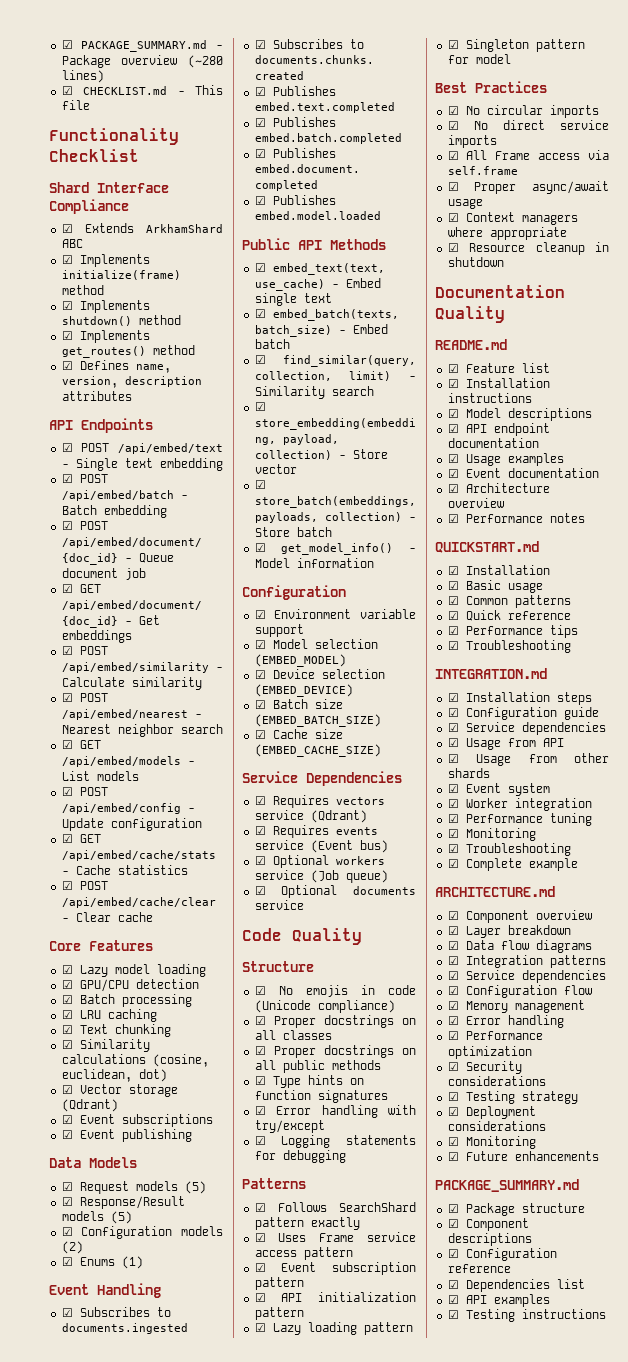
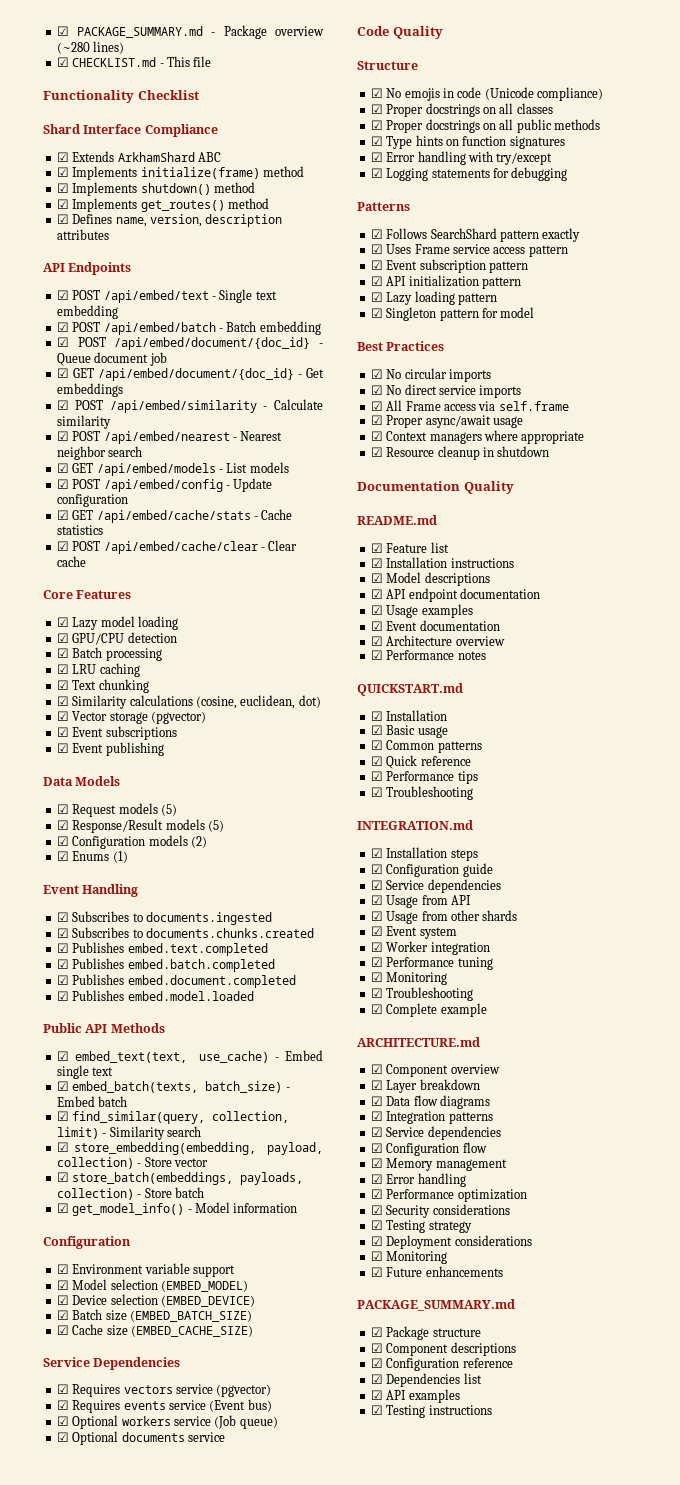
[61,1099,118,1112] (Qdrant) -> [150,711,206,724] (pgvector)
[310,810,367,823] (Qdrant) -> [216,1384,272,1397] (pgvector)

